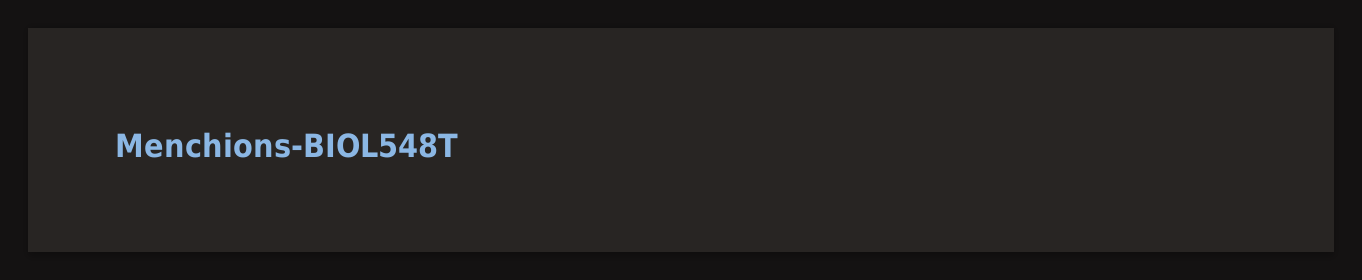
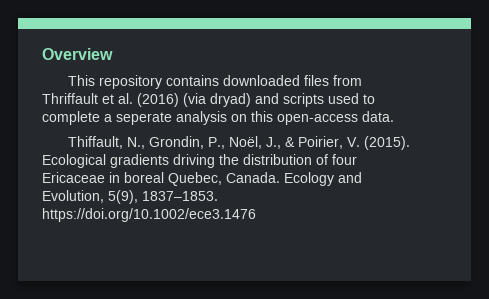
[115,132,458,158] Menchions-BIOL548T -> [42,48,113,60] [68,75,363,89] [42,93,375,107] [42,111,394,125] [68,136,411,150] [42,154,357,168] [42,172,362,186] [42,190,218,204] [42,208,256,222] Overview // This repository contains downloaded files from Thriffault et al. (2016) (via dryad) and scripts used to complete a seperate analysis on this open-access data. // Thiffault, N., Grondin, P., Noël, J., & Poirier, V. (2015). Ecological gradients driving the distribution of four Ericaceae in boreal Quebec, Canada. Ecology and Evolution, 5(9), 1837–1853. https://doi.org/10.1002/ece3.1476

